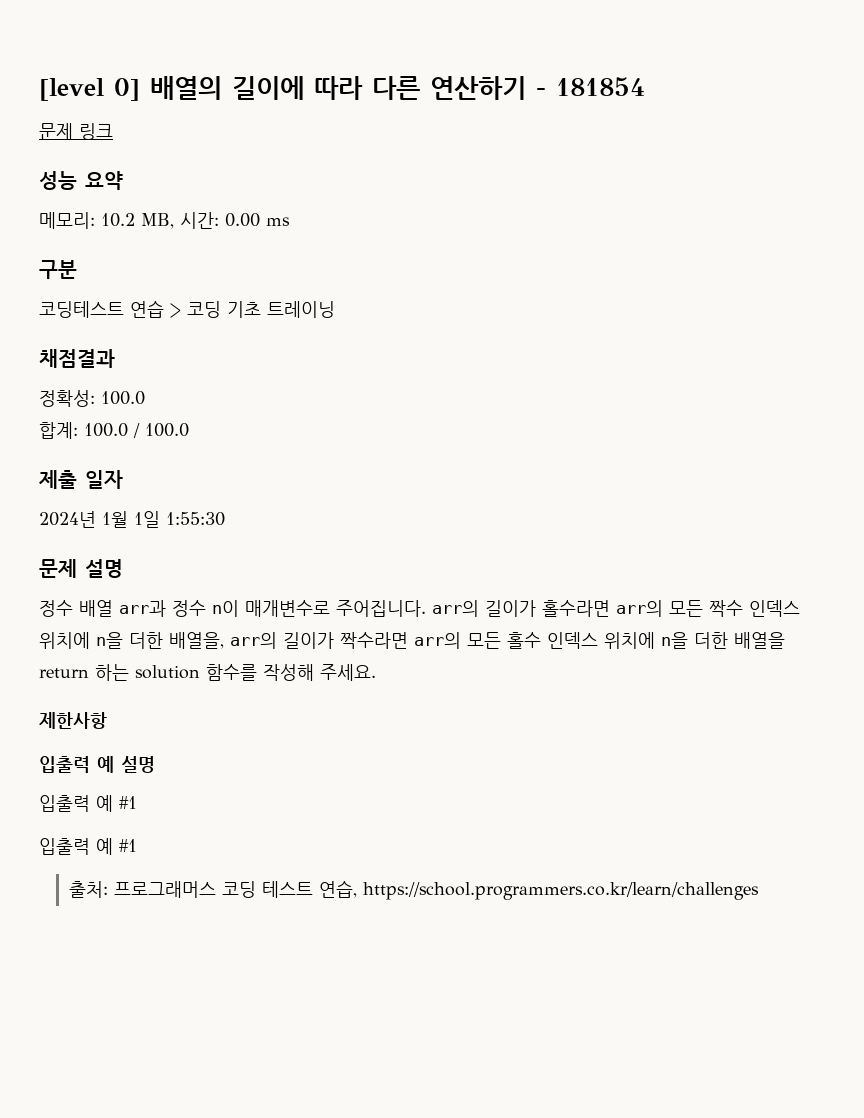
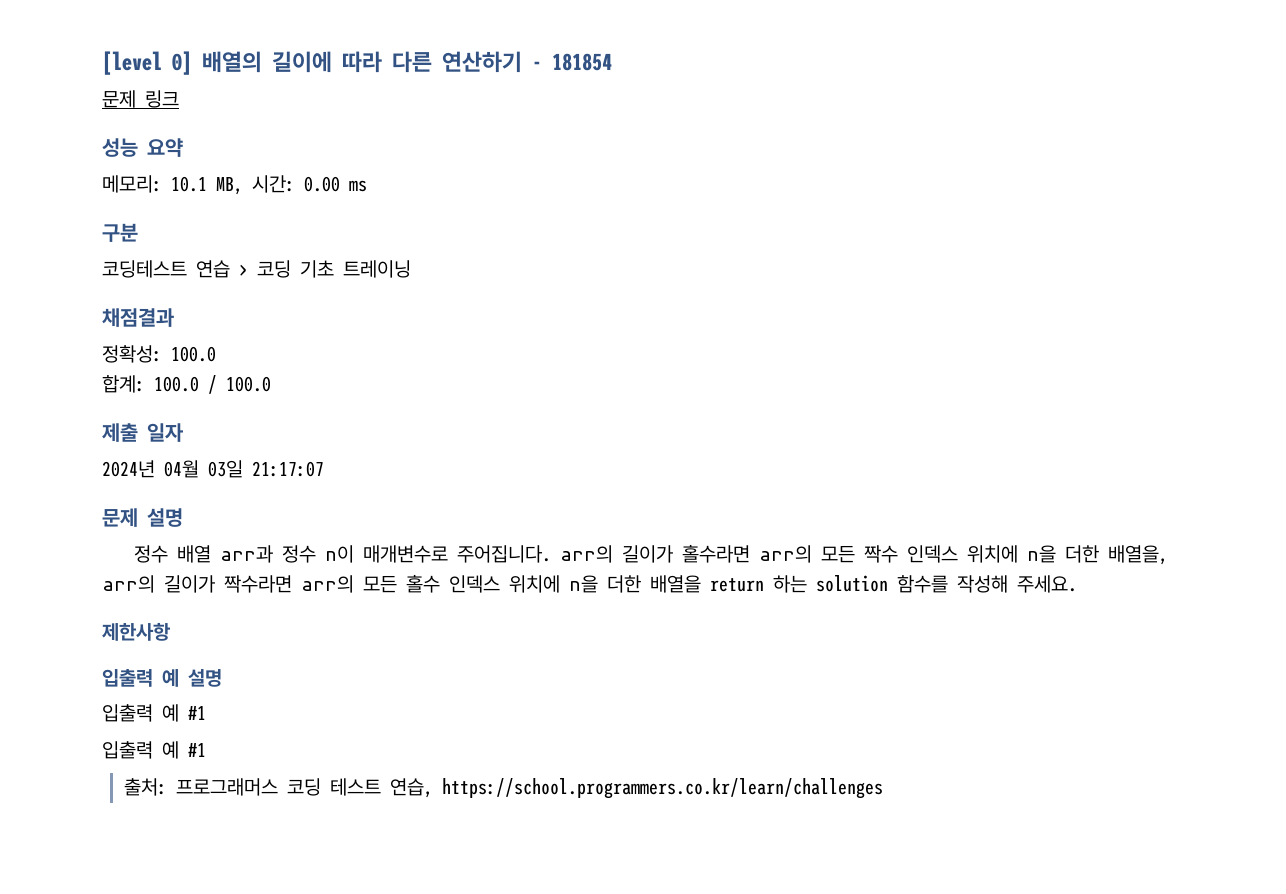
[101,213,135,227] 10.2 -> [171,176,207,192] 10.1
[102,511,225,528] 1월 1일 1:55:30 -> [164,460,324,478] 04월 03일 21:17:07

